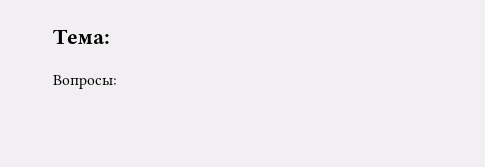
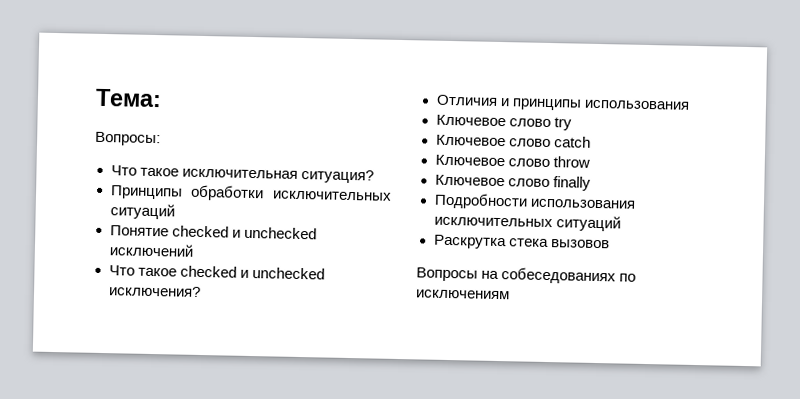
(117, 82) none -> [110,165,374,184] [109,184,392,202] [109,203,175,220] [109,225,317,240] [108,243,194,257] [108,265,325,280] [108,285,201,297] [435,94,690,111] [435,114,572,131] [435,134,591,148] [434,154,590,168] [434,174,591,191] [433,192,636,210] [433,215,621,232] [433,234,610,250] [416,267,637,285] [416,289,510,300] // Что такое исключительная ситуация? // Принципы обработки исключительных ситуаций // Понятие checked и unchecked исключений // Что такое checked и unchecked исключения? // Отличия и принципы использования // Ключевое слово try // Ключевое слово catch // Ключевое слово throw // Ключевое слово finally // Подробности использования исключительных ситуаций // Раскрутка стека вызовов // Вопросы на собеседованиях по исключениям

